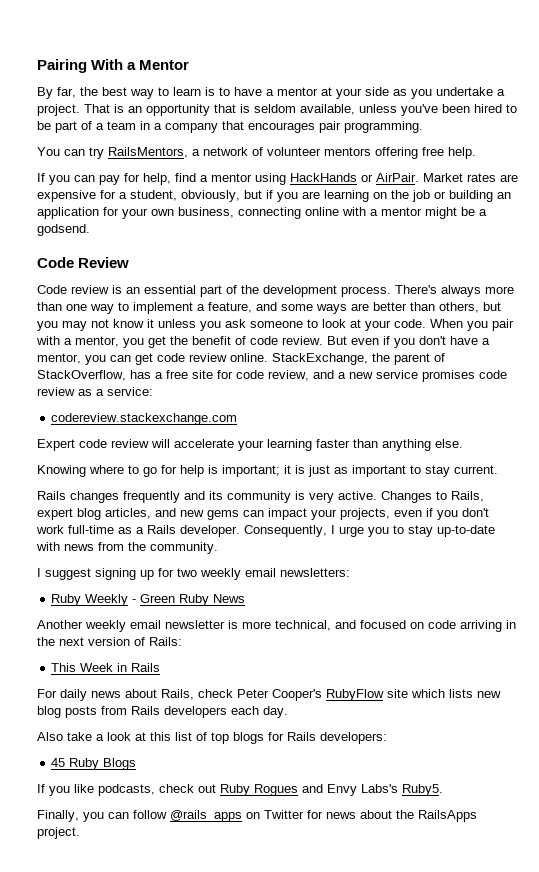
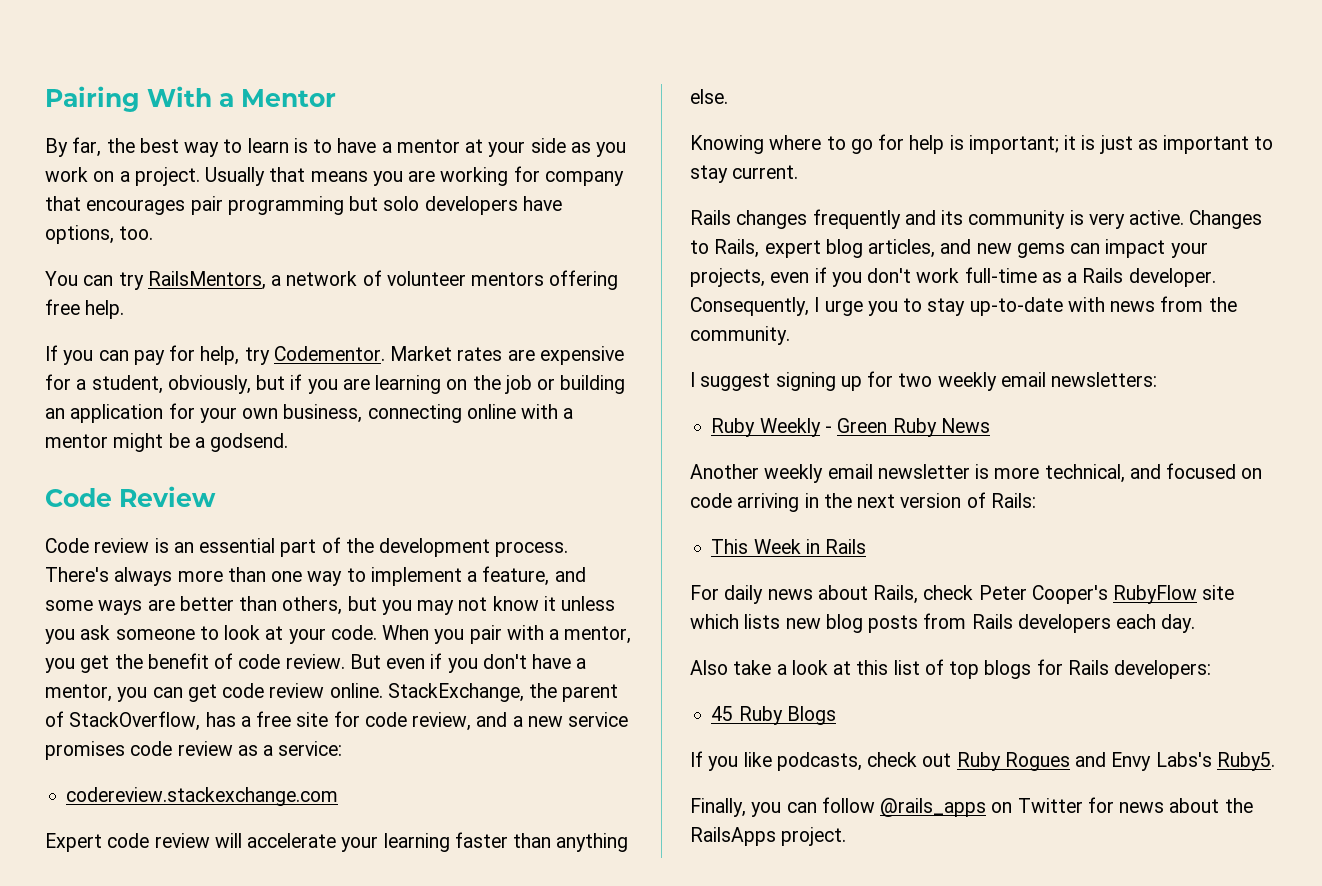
[436,87,505,96] [37,104,517,116] [37,121,423,133] undertake a project. That is an opportunity that is seldom available, unless you've been hired to be part of a team in a company that encourages pair programming. -> [45,166,624,186] [45,196,562,215] [45,225,154,244] work on a project. Usually that means you are working for company that encourages pair programming but solo developers have options, too.
[175,173,419,185] find a mentor using HackHands or AirPair. -> [244,346,385,365] try Codementor.

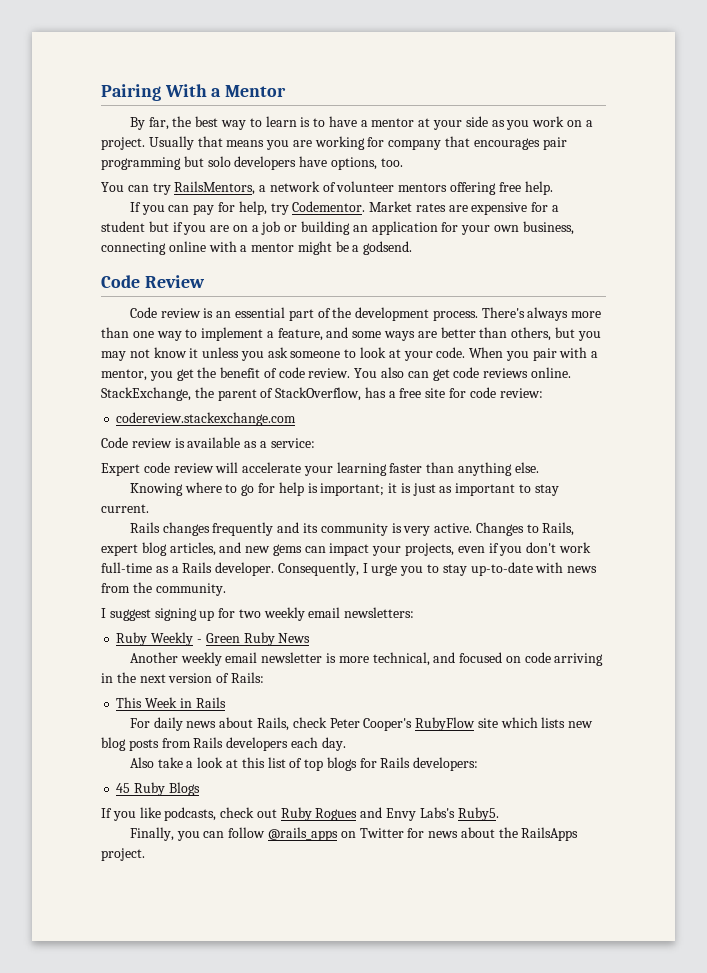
[91,375,251,394] student, obviously, -> [101,221,145,232] student
[375,375,501,394] learning on the -> [232,225,259,232] on a
[349,653,587,673] [45,684,148,702] But even if you don't have a mentor, you -> [354,367,405,378] You also
[269,683,325,698] review -> [483,368,529,378] reviews
[412,712,629,731] [45,741,233,760] review, and a new service promises code review -> [499,388,543,398] [116,412,297,426] [101,437,241,448] review: // codereview.stackexchange.com // Code review is available
[66,787,339,806] // codereview.stackexchange.com -> (315, 443) none

